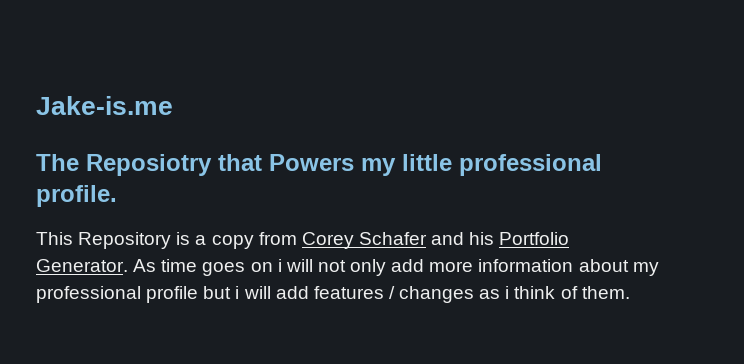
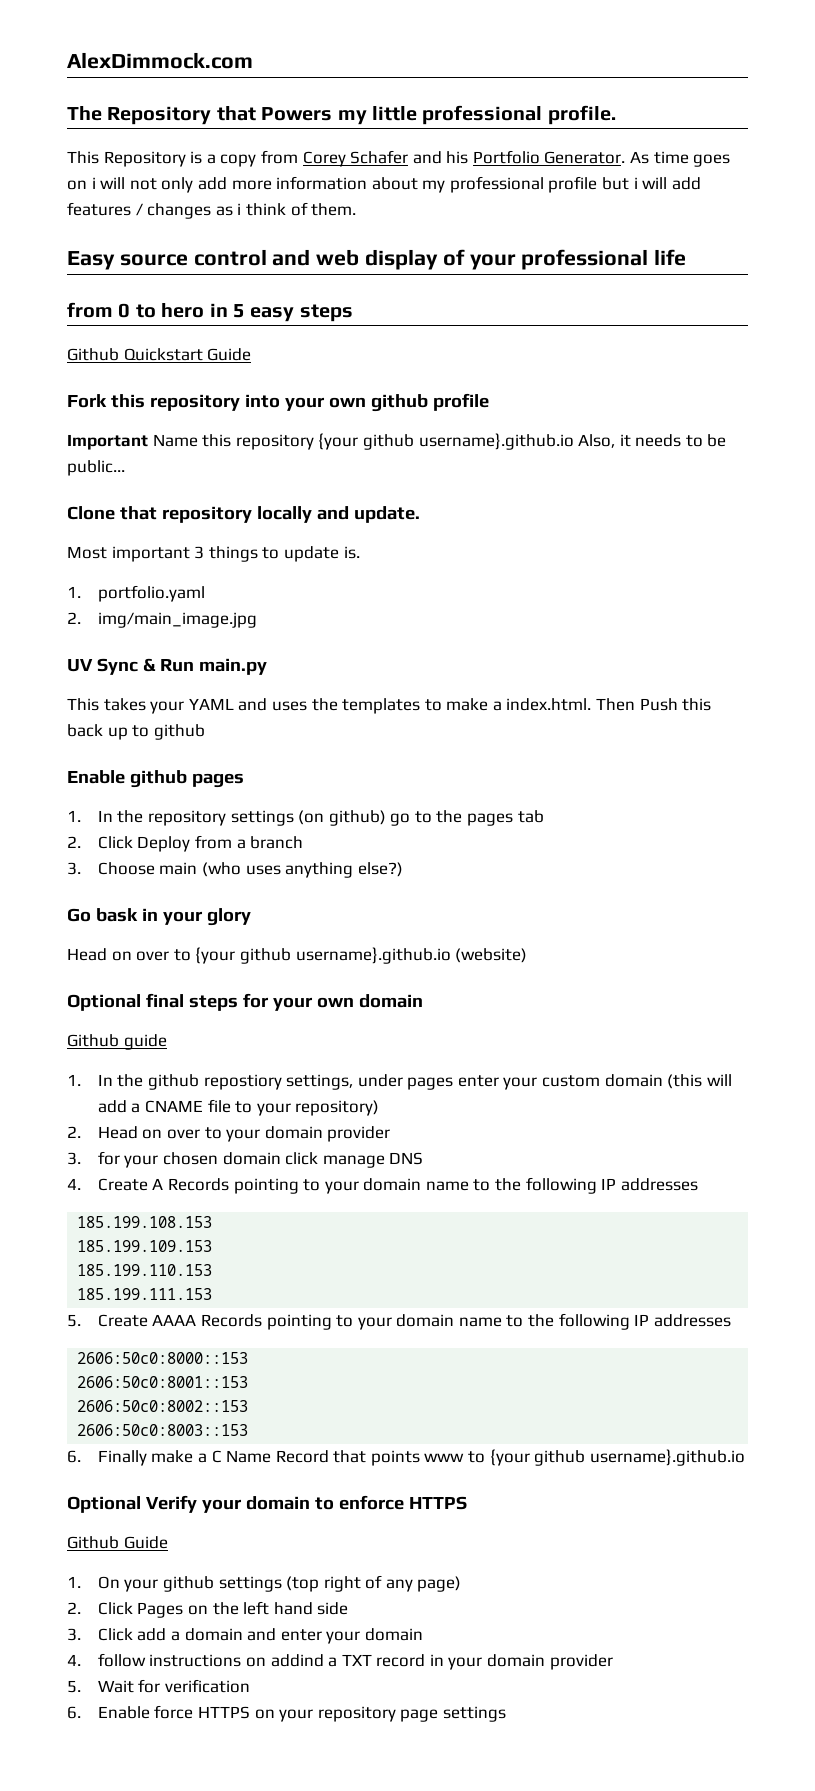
[36,96,173,115] Jake-is.me -> [67,52,253,69] AlexDimmock.com
[86,154,212,176] Reposiotry -> [107,106,212,125] Repository
(630, 292) none -> [67,249,687,270] [67,302,353,322] [67,348,252,361] [67,393,489,412] [67,433,727,450] [67,460,125,476] [67,506,420,523] [67,546,360,562] [67,585,205,602] [67,612,257,628] [67,658,267,675] [67,698,712,714] [67,724,205,740] [67,770,244,788] [67,810,544,826] [67,835,304,852] [67,862,403,878] [67,908,251,926] [67,947,528,964] [67,993,423,1011] [67,1034,167,1050] [67,1074,732,1090] [97,1099,380,1116] [67,1126,391,1142] [67,1151,424,1168] [67,1177,698,1194] [77,1216,213,1228] [77,1240,213,1252] [77,1264,213,1276] [77,1288,213,1300] [67,1313,731,1330] [77,1352,249,1364] [77,1376,249,1388] [77,1400,249,1412] [77,1424,249,1436] [67,1449,745,1466] [67,1495,467,1513] [67,1536,168,1549] [67,1575,462,1592] [67,1601,349,1618] [67,1628,423,1644] [67,1653,613,1670] [67,1679,250,1693] [67,1705,506,1722] // Easy source control and web display of your professional life // from 0 to hero in 5 easy steps // Github Quickstart Guide // Fork this repository into your own github profile // Important Name this repository {your github username}.github.io Also, it needs to be public... // Clone that repository locally and update. // Most important 3 things to update is. // 1. portfolio.yaml // 2. img/main_image.jpg // UV Sync & Run main.py // This takes your YAML and uses the templates to make a index.html. Then Push this back up to github // Enable github pages // 1. In the repository settings (on github) go to the pages tab // 2. Click Deploy from a branch // 3. Choose main (who uses anything else?) // Go bask in your glory // Head on over to {your github username}.github.io (website) // Optional final steps for your own domain // Github guide // 1. In the github repostiory settings, under pages enter your custom domain (this will add a CNAME file to your repository) // 2. Head on over to your domain provider // 3. for your chosen domain click manage DNS // 4. Create A Records pointing to your domain name to the following IP addresses // 185.199.108.153 // 185.199.109.153 // 185.199.110.153 // 185.199.111.153 // 5. Create AAAA Records pointing to your domain name to the following IP addresses // 2606:50c0:8000::153 // 2606:50c0:8001::153 // 2606:50c0:8002::153 // 2606:50c0:8003::153 // 6. Finally make a C Name Record that points www to {your github username}.github.io // Optional Verify your domain to enforce HTTPS // Github Guide // 1. On your github settings (top right of any page) // 2. Click Pages on the left hand side // 3. Click add a domain and enter your domain // 4. follow instructions on addind a TXT record in your domain provider // 5. Wait for verification // 6. Enable force HTTPS on your repository page settings

